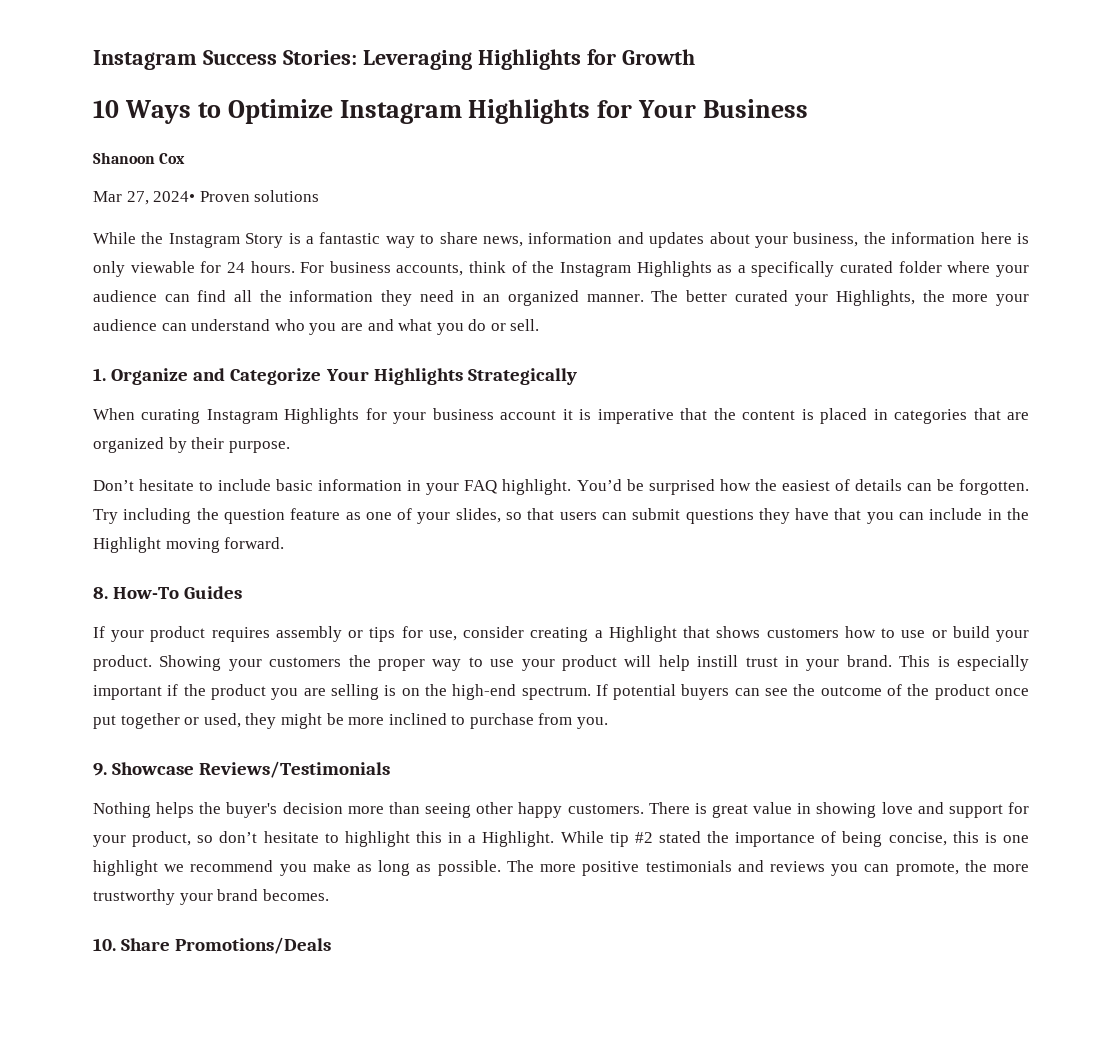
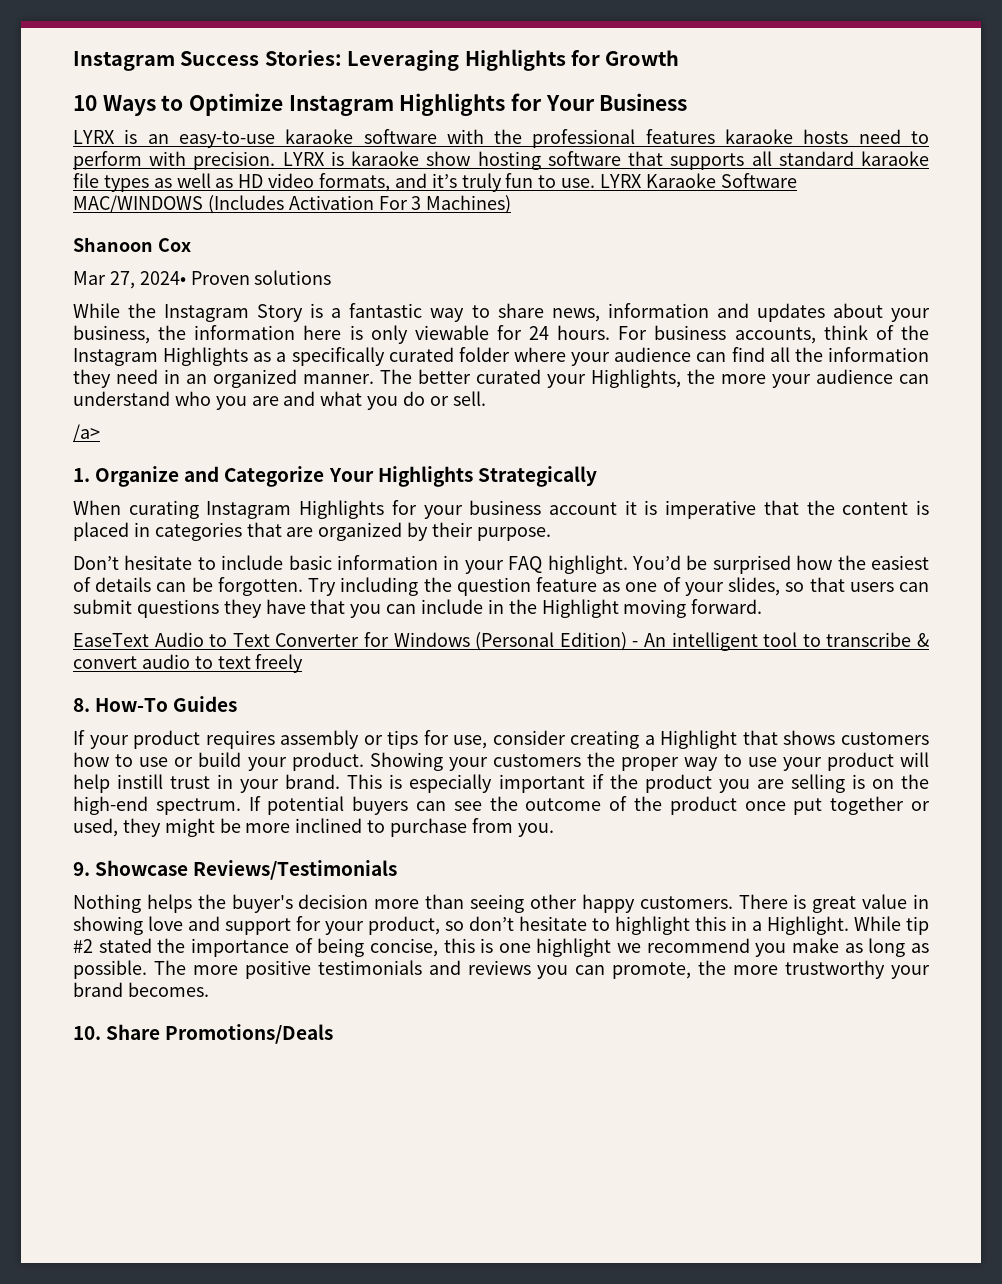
(809, 108) none -> [73,129,929,148] [73,151,930,170] [73,173,797,192] [73,195,512,214] // LYRX is an easy-to-use karaoke software with the professional features karaoke hosts need to perform with precision. LYRX is karaoke show hosting software that supports all standard karaoke file types as well as HD video formats, and it’s truly fun to use. LYRX Karaoke Software MAC/WINDOWS (Includes Activation For 3 Machines)
(540, 325) none -> [73,424,100,442] // /a>
(285, 543) none -> [73,632,930,651] [73,654,304,673] // EaseText Audio to Text Converter for Windows (Personal Edition) - An intelligent tool to transcribe & convert audio to text freely

